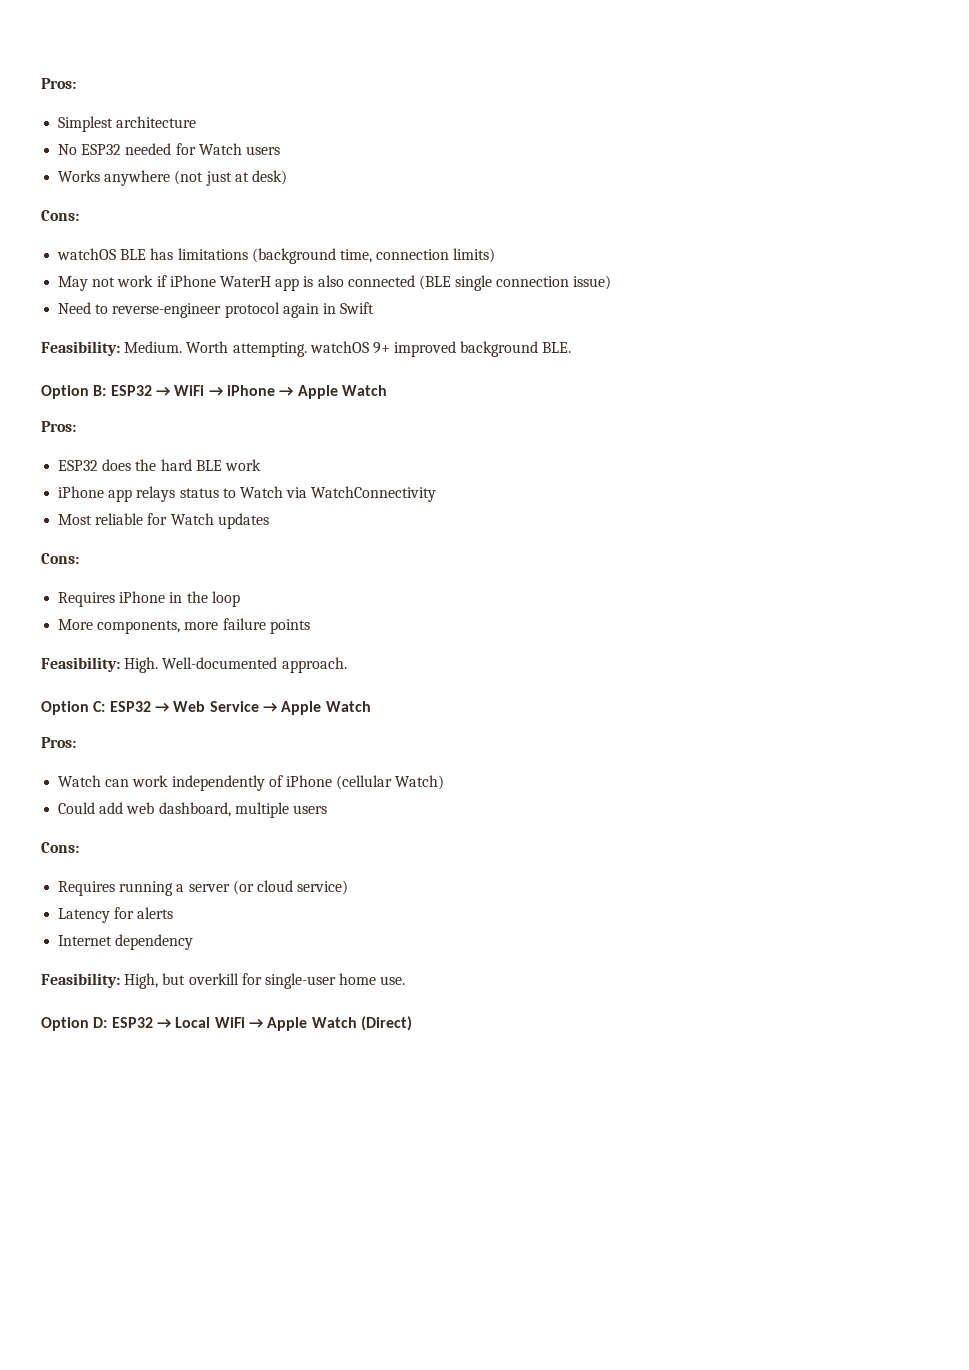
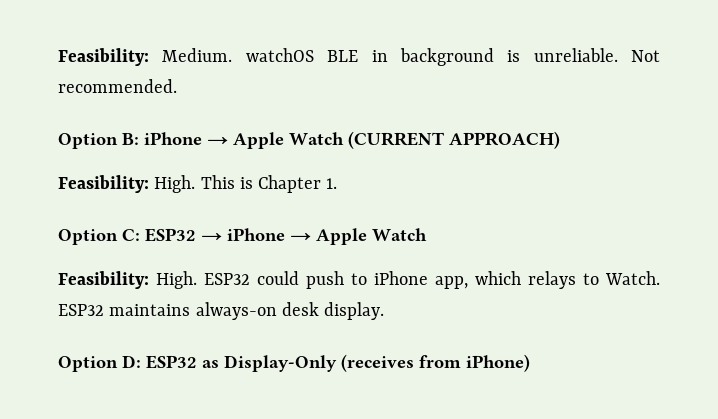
[41,78,76,89] [58,116,197,132] [58,143,280,155] [58,170,287,186] [41,210,79,221] [57,248,496,264] [58,275,612,291] [58,302,375,318] [41,341,572,357] [41,385,387,399] [41,421,76,432] [58,459,261,471] [58,486,437,502] [58,513,269,529] [41,553,79,564] [58,591,240,607] [58,618,310,634] [41,657,347,673] [41,701,371,715] [41,737,76,748] [58,775,445,791] [58,802,327,818] [41,842,79,853] [58,880,349,896] [58,907,174,923] [58,934,194,950] [41,973,406,989] [41,1016,412,1031] Pros: // Simplest architecture // No ESP32 needed for Watch users // Works anywhere (not just at desk) // Cons: // watchOS BLE has limitations (background time, connection limits) // May not work if iPhone WaterH app is also connected (BLE single connection issue) // Need to reverse-engineer protocol again in Swift // Feasibility: Medium. Worth attempting. watchOS 9+ improved background BLE. // Option B: ESP32 → WiFi → iPhone → Apple Watch // Pros: // ESP32 does the hard BLE work // iPhone app relays status to Watch via WatchConnectivity // Most reliable for Watch updates // Cons: // Requires iPhone in the loop // More components, more failure points // Feasibility: High. Well-documented approach. // Option C: ESP32 → Web Service → Apple Watch // Pros: // Watch can work independently of iPhone (cellular Watch) // Could add web dashboard, multiple users // Cons: // Requires running a server (or cloud service) // Latency for alerts // Internet dependency // Feasibility: High, but overkill for single-user home use. // Option D: ESP32 → Local WiFi → Apple Watch (Direct) -> [58,48,660,66] [58,79,177,93] [58,131,560,149] [58,175,338,193] [58,228,427,245] [58,271,660,289] [58,302,385,320] [58,354,530,372] Feasibility: Medium. watchOS BLE in background is unreliable. Not recommended. // Option B: iPhone → Apple Watch (CURRENT APPROACH) // Feasibility: High. This is Chapter 1. // Option C: ESP32 → iPhone → Apple Watch // Feasibility: High. ESP32 could push to iPhone app, which relays to Watch. ESP32 maintains always-on desk display. // Option D: ESP32 as Display-Only (receives from iPhone)

